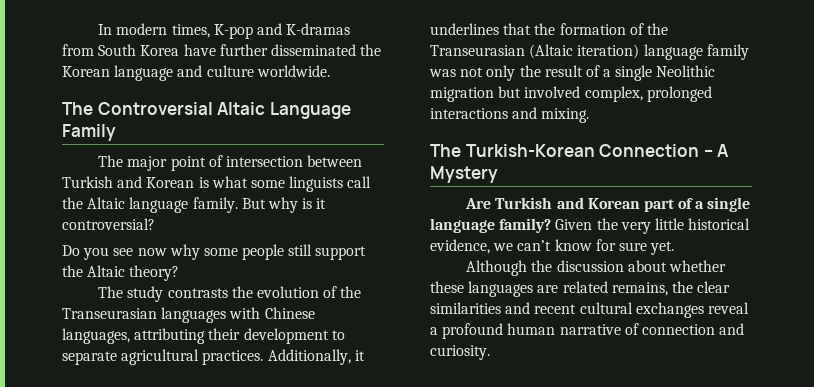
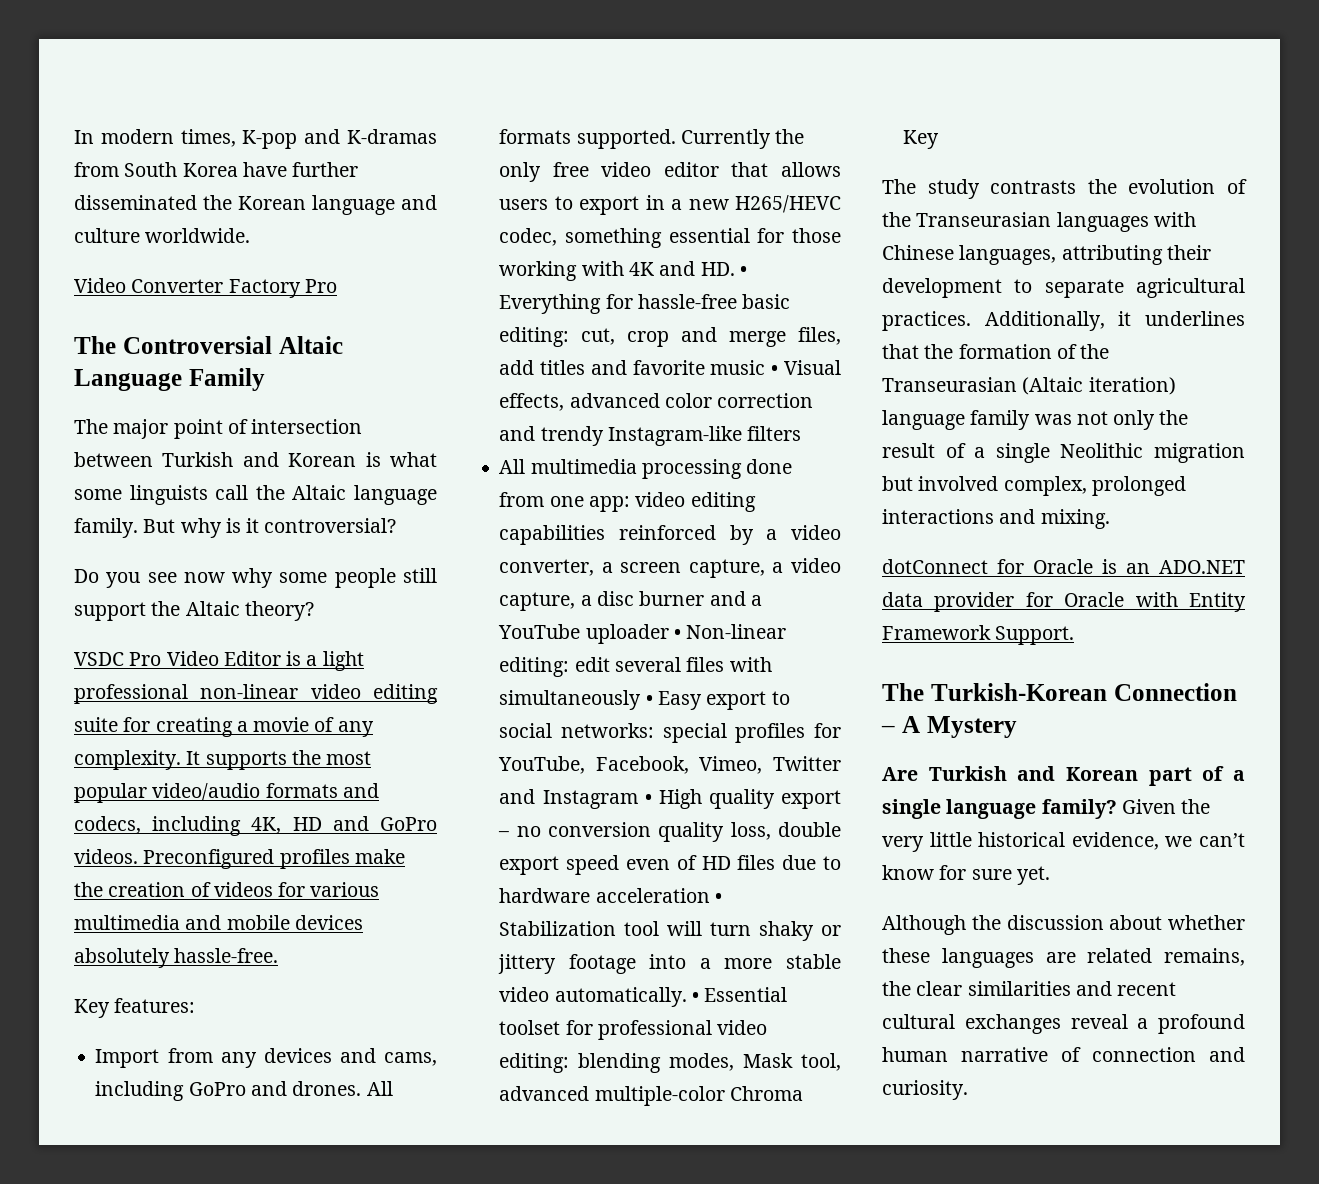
(330, 71) none -> [74,278,337,298] // Video Converter Factory Pro
(180, 273) none -> [74,651,364,671] [74,684,438,704] [74,717,374,737] [74,750,372,770] [74,783,379,803] [74,816,437,836] [74,849,405,869] [74,882,380,897] [74,915,363,930] [74,948,279,968] [74,998,196,1018] [95,1048,438,1068] [95,1081,393,1101] [499,129,805,149] [499,162,841,182] [499,195,841,215] [499,228,841,248] [499,261,747,281] [499,294,791,314] [499,327,841,347] [499,360,841,375] [499,393,814,411] [499,426,802,446] [499,459,793,479] [499,492,756,512] [499,525,841,545] [499,558,841,578] [499,591,762,611] [498,624,787,644] [499,657,772,677] [499,690,790,710] [499,723,841,743] [498,756,841,774] [499,789,841,809] [498,822,841,842] [499,855,841,875] [499,888,722,903] [499,921,841,941] [498,954,841,974] [499,987,788,1007] [499,1020,768,1040] [499,1053,841,1073] [499,1086,803,1106] [903,130,940,149] // VSDC Pro Video Editor is a light professional non-linear video editing suite for creating a movie of any complexity. It supports the most popular video/audio formats and codecs, including 4K, HD and GoPro videos. Preconfigured profiles make the creation of videos for various multimedia and mobile devices absolutely hassle-free. // Key features: // Import from any devices and cams, including GoPro and drones. All formats supported. Сurrently the only free video editor that allows users to export in a new H265/HEVC codec, something essential for those working with 4K and HD. • Everything for hassle-free basic editing: cut, crop and merge files, add titles and favorite music • Visual effects, advanced color correction and trendy Instagram-like filters // All multimedia processing done from one app: video editing capabilities reinforced by a video converter, a screen capture, a video capture, a disc burner and a YouTube uploader • Non-linear editing: edit several files with simultaneously • Easy export to social networks: special profiles for YouTube, Facebook, Vimeo, Twitter and Instagram • High quality export – no conversion quality loss, double export speed even of HD files due to hardware acceleration • Stabilization tool will turn shaky or jittery footage into a more stable video automatically. • Essential toolset for professional video editing: blending modes, Mask tool, advanced multiple-color Chroma Key
(590, 115) none -> [882,559,1245,574] [882,592,1246,612] [882,625,1075,645] // dotConnect for Oracle is an ADO.NET data provider for Oracle with Entity Framework Support.

